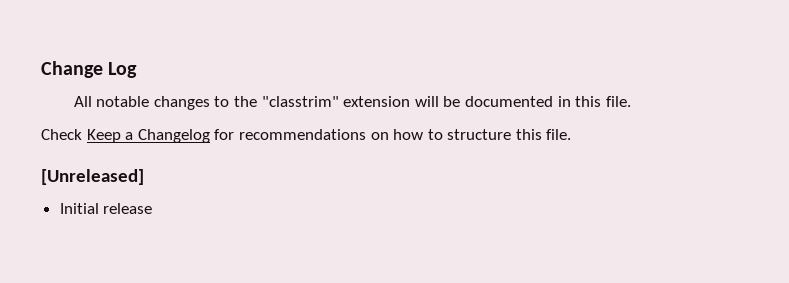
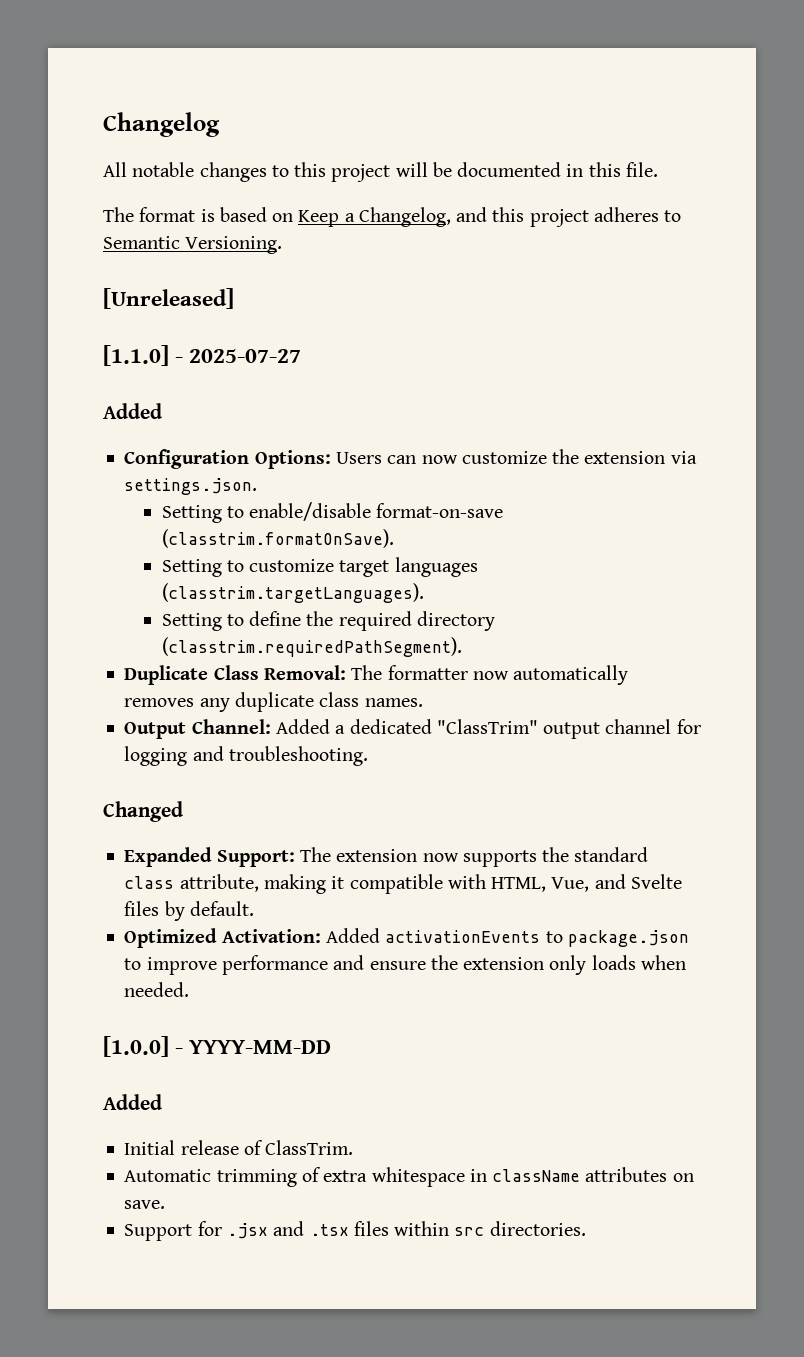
[41,61,138,78] Change Log -> [103,112,220,137] Changelog
[234,96,411,107] the "classtrim" extension -> [294,162,391,182] this project
[41,129,572,143] [41,169,144,185] [59,203,153,214] Check Keep a Changelog for recommendations on how to structure this file. // [Unreleased] // Initial release -> [103,207,682,227] [103,236,283,254] [103,288,234,309] [103,345,302,366] [103,403,162,419] [124,449,697,469] [124,478,258,495] [161,502,504,523] [161,529,394,548] [161,557,478,577] [161,583,424,603] [161,611,495,631] [161,637,462,657] [124,665,629,685] [124,692,423,712] [124,719,701,739] [124,746,368,766] [103,801,183,822] [124,847,649,867] [124,874,682,894] [124,901,254,921] [124,928,689,948] [124,955,686,975] [124,982,190,997] [103,1036,332,1057] [103,1094,162,1110] [124,1140,354,1155] [124,1167,694,1187] [124,1200,166,1209] [124,1221,586,1241] The format is based on Keep a Changelog, and this project adheres to Semantic Versioning. // [Unreleased] // [1.1.0] - 2025-07-27 // Added // Configuration Options: Users can now customize the extension via settings.json. // Setting to enable/disable format-on-save (classtrim.formatOnSave). // Setting to customize target languages (classtrim.targetLanguages). // Setting to define the required directory (classtrim.requiredPathSegment). // Duplicate Class Removal: The formatter now automatically removes any duplicate class names. // Output Channel: Added a dedicated "ClassTrim" output channel for logging and troubleshooting. // Changed // Expanded Support: The extension now supports the standard class attribute, making it compatible with HTML, Vue, and Svelte files by default. // Optimized Activation: Added activationEvents to package.json to improve performance and ensure the extension only loads when needed. // [1.0.0] - YYYY-MM-DD // Added // Initial release of ClassTrim. // Automatic trimming of extra whitespace in className attributes on save. // Support for .jsx and .tsx files within src directories.

